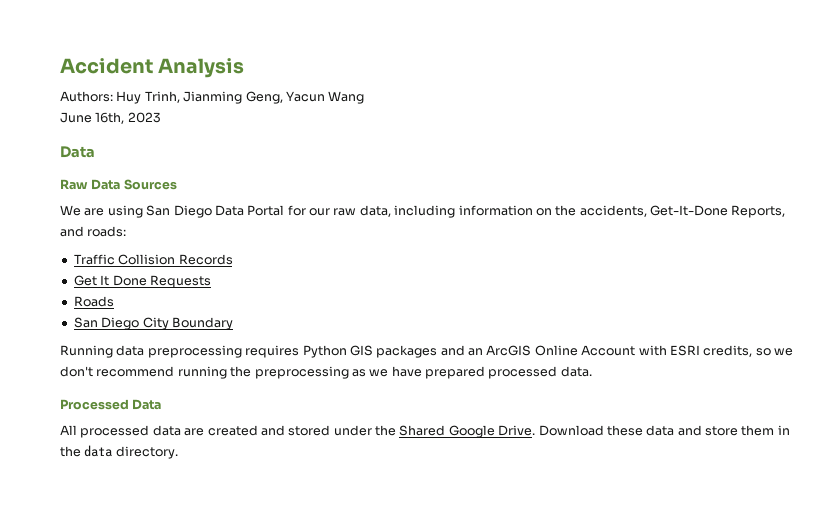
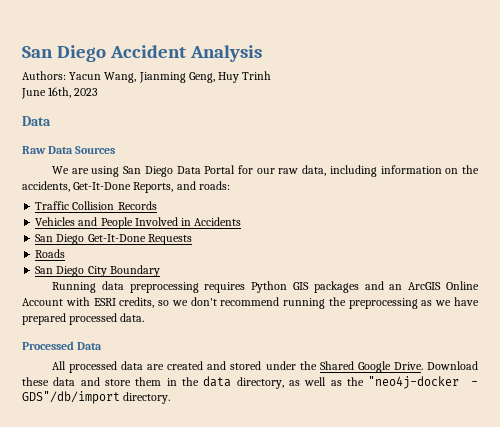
(60, 66) none -> [22,45,106,62] San Diego
[116,91,365,104] Huy Trinh, Jianming Geng, Yacun Wang -> [69,71,272,83] Yacun Wang, Jianming Geng, Huy Trinh
[73,275,147,286] Get It Done -> [35,217,242,229] [35,234,146,245] Vehicles and People Involved in Accidents // San Diego Get-It-Done
(113, 451) none -> [236,376,479,389] [22,391,120,404] directory, as well as the "neo4j-docker - GDS"/db/import

